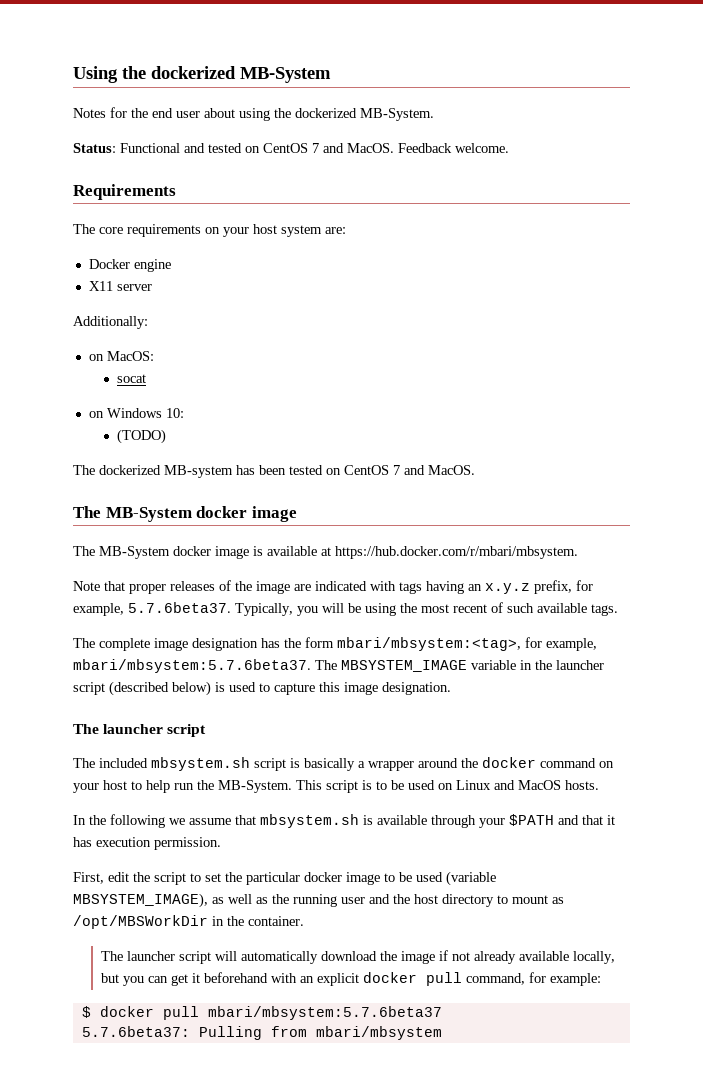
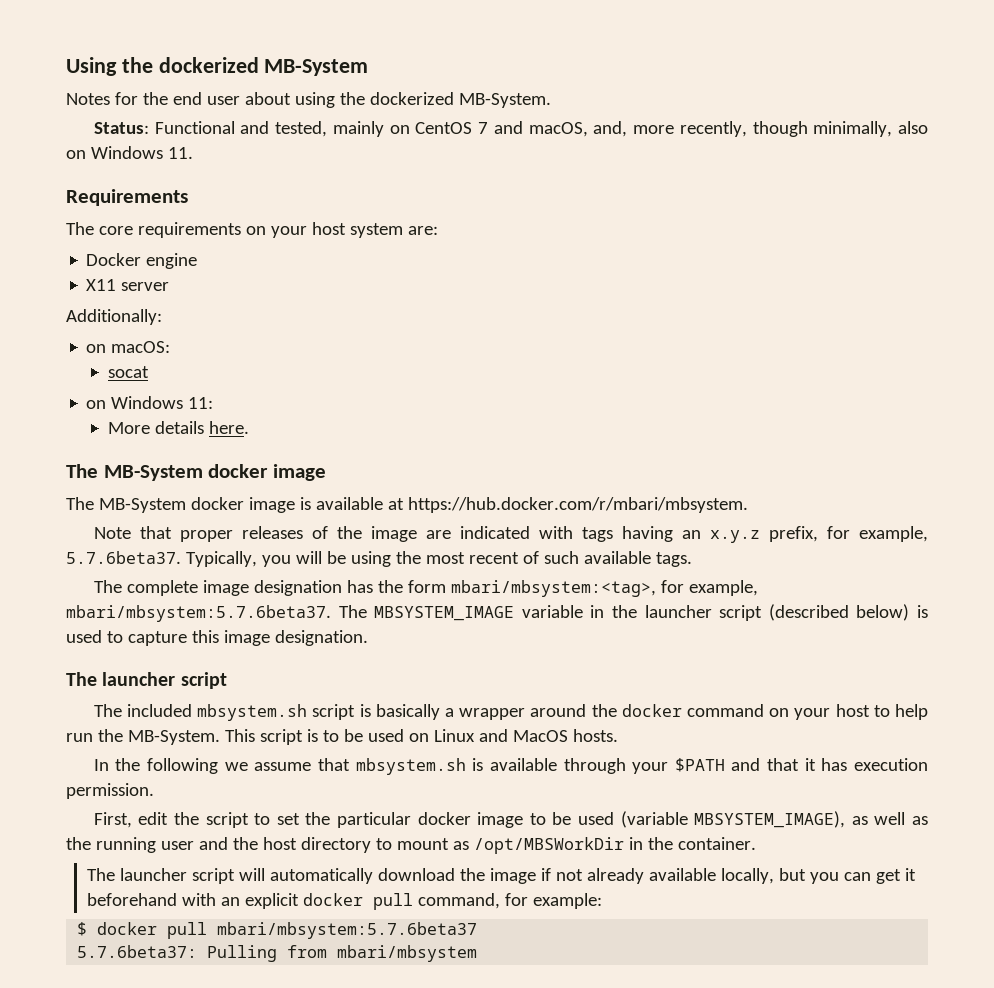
[208,143,509,153] tested on CentOS 7 and MacOS. Feedback welcome. -> [275,121,928,137] [66,146,193,159] tested, mainly on CentOS 7 and macOS, and, more recently, though minimally, also on Windows 11.
[106,351,154,361] MacOS: -> [111,341,171,353] macOS:
[165,408,184,418] [117,429,167,444] [73,465,475,478] 10: // (TODO) // The dockerized MB-system has been tested on CentOS 7 and MacOS. -> [188,397,214,409] [107,421,249,434] 11: // More details here.

